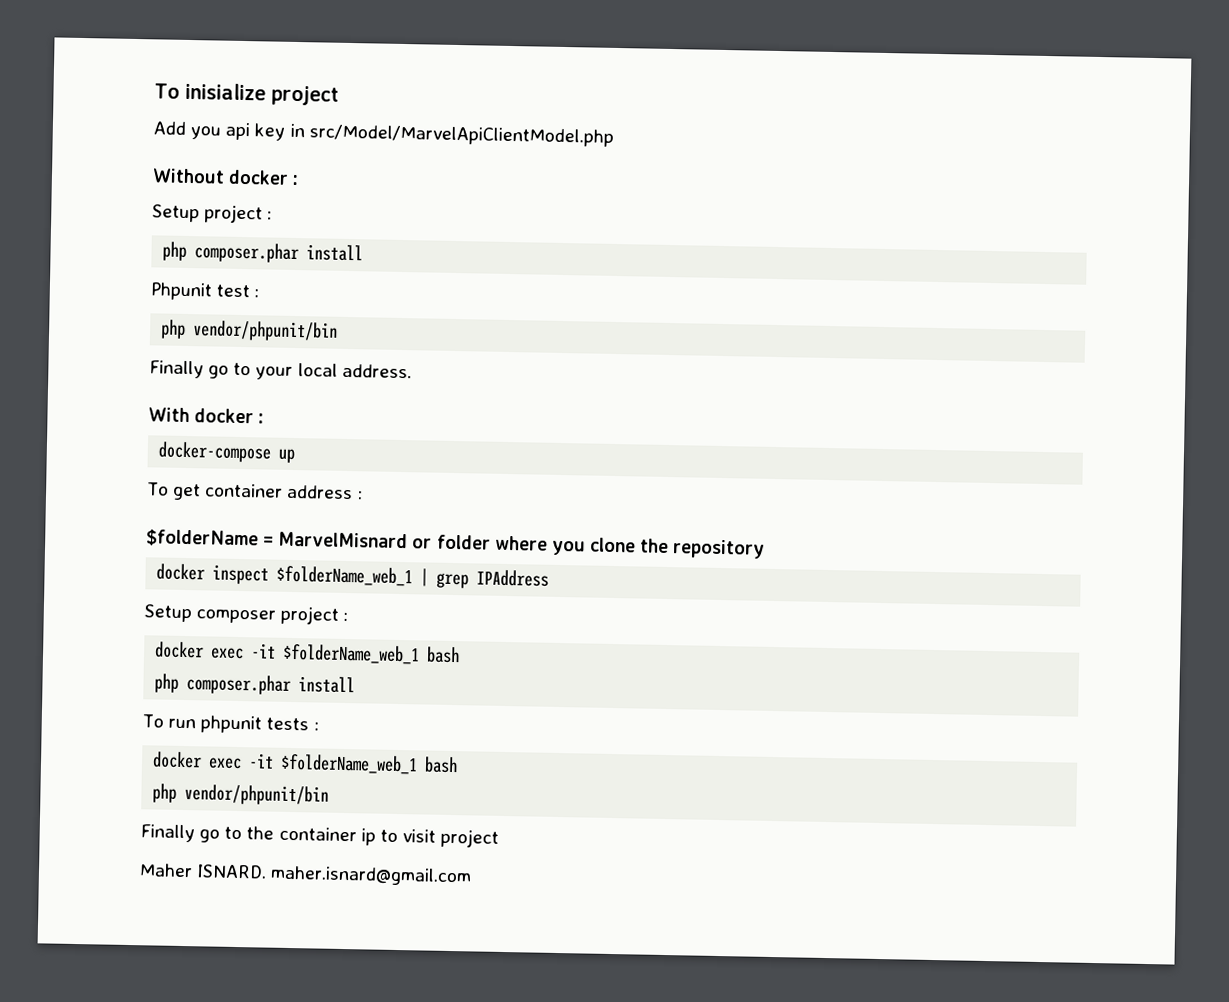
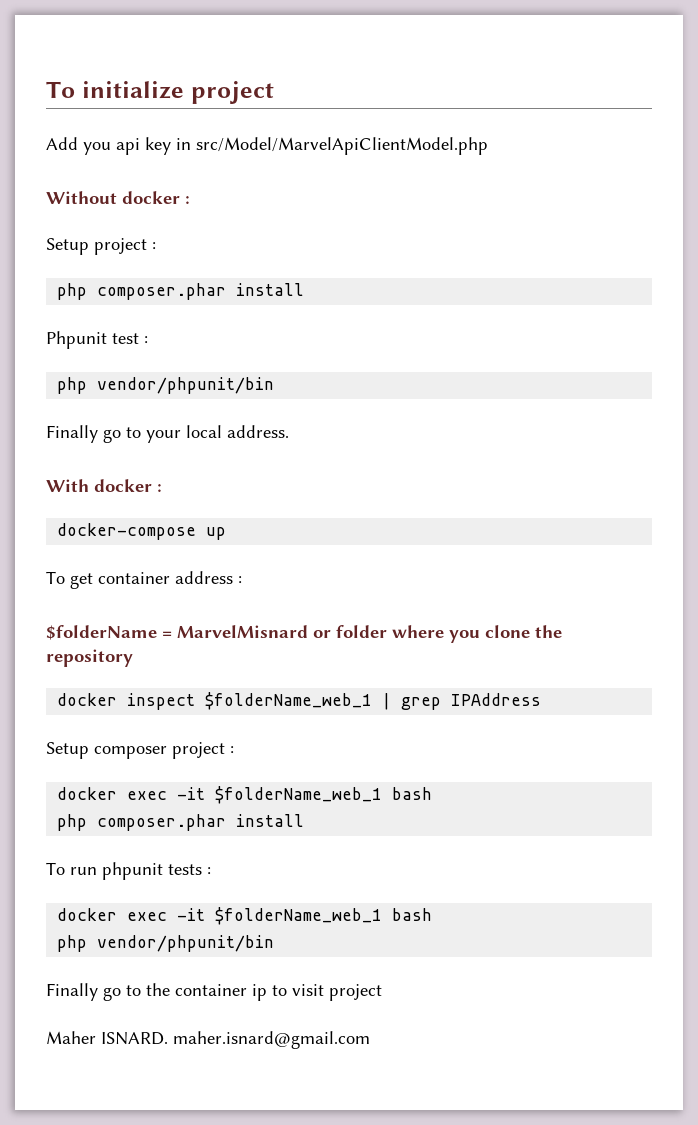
[154,82,266,101] To inisialize -> [46,81,184,99] To initialize

